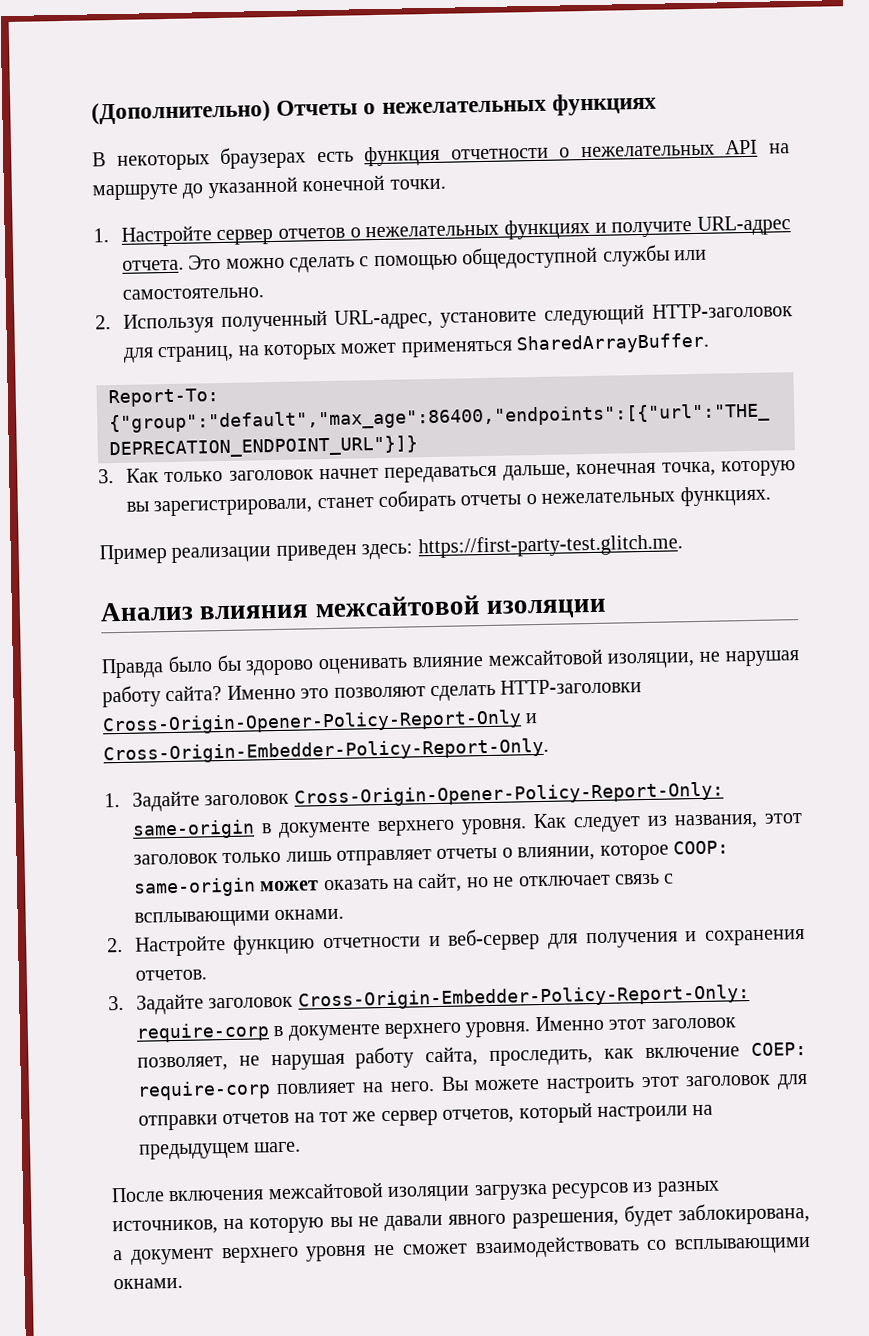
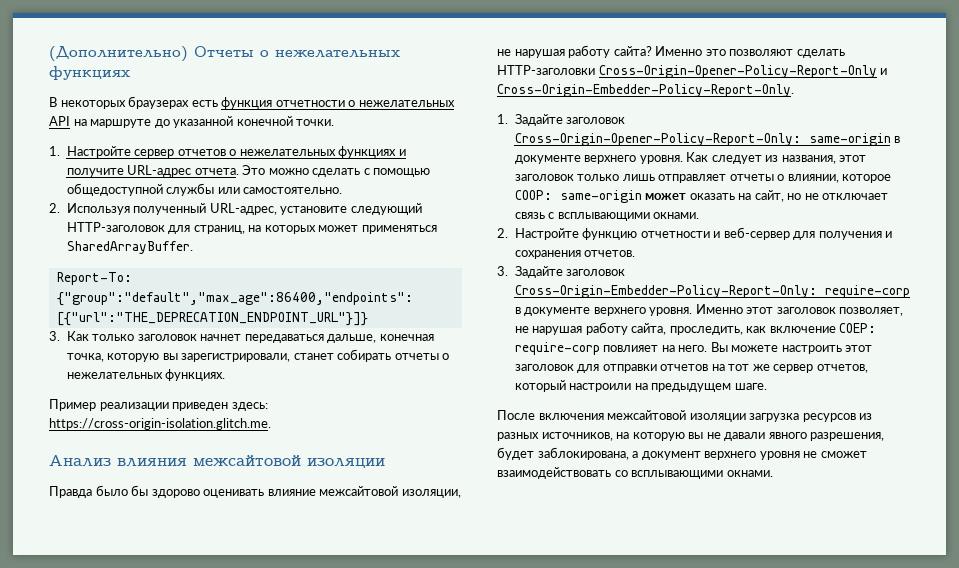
[417,533,683,559] https://first-party-test.glitch.me. -> [49,418,271,430] https://cross-origin-isolation.glitch.me.

